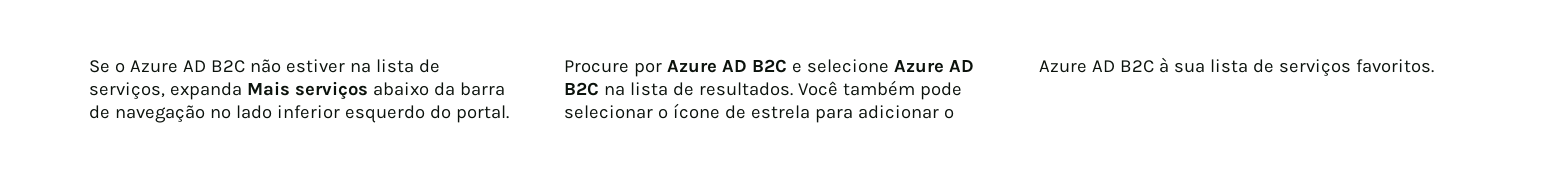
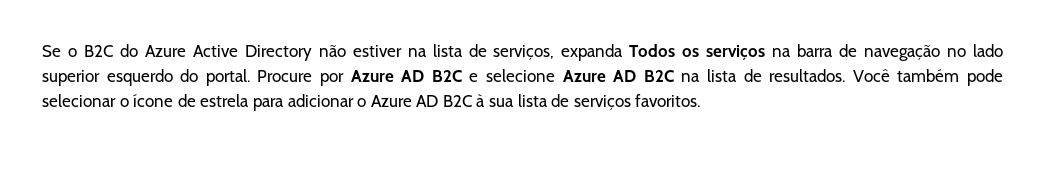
[129,60,245,73] Azure AD B2C -> [83,44,312,61] B2C do Azure Active Directory
[246,81,455,100] Mais serviços abaixo da -> [629,44,792,60] Todos os serviços na
[276,105,340,119] inferior -> [42,70,100,86] superior

